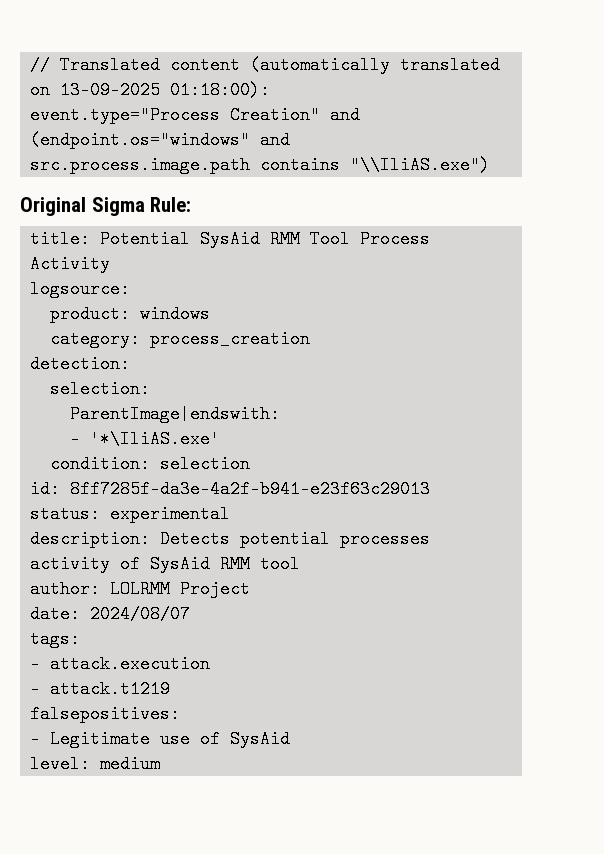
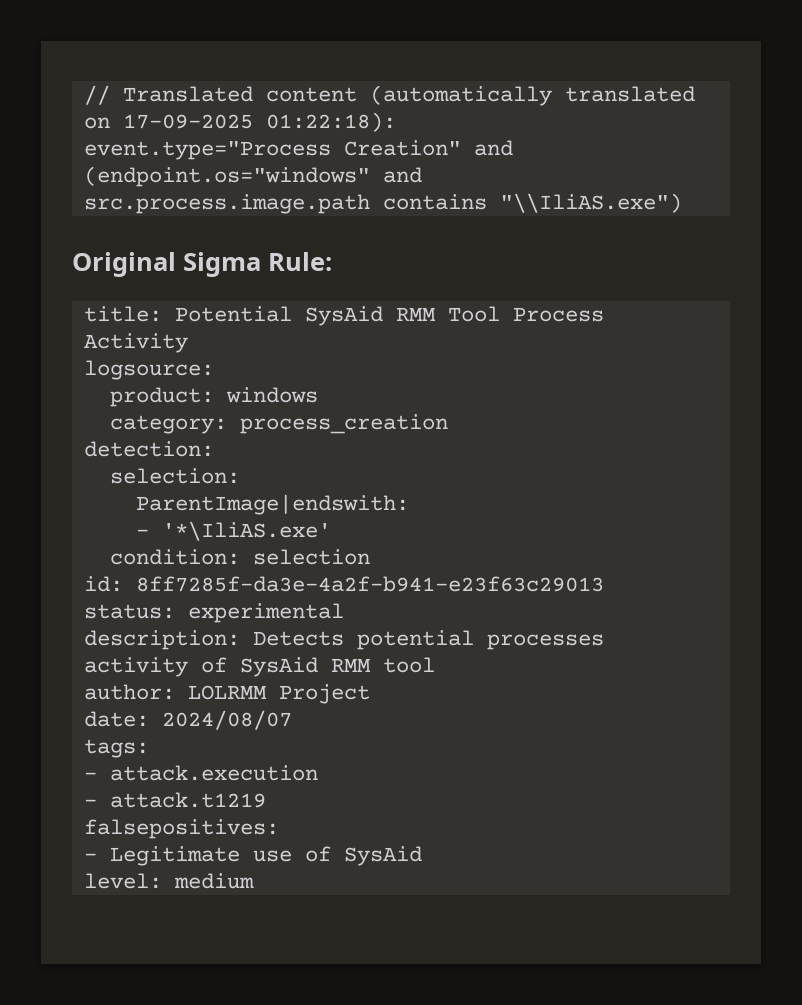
[59,81,270,99] 13-09-2025 01:18:00): -> [123,112,396,132] 17-09-2025 01:22:18):

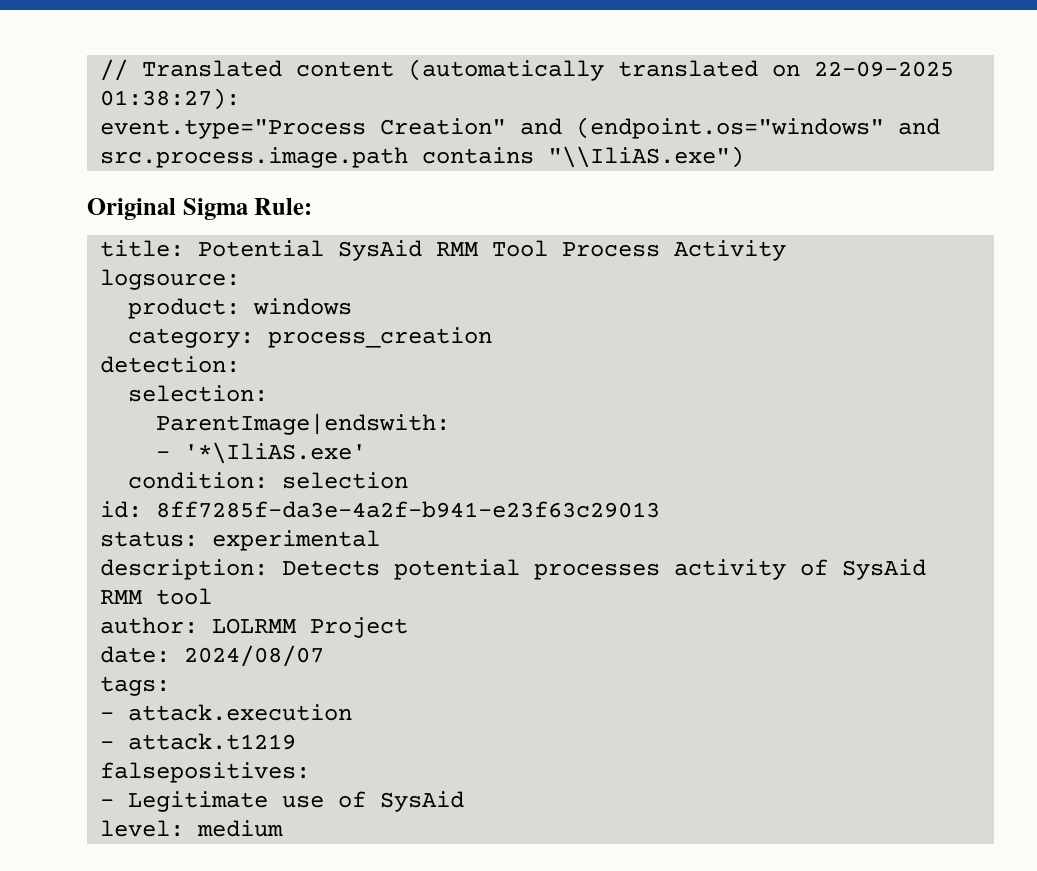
[123,112,396,132] 17-09-2025 01:22:18): -> [813,61,954,77] [99,88,240,110] 22-09-2025 01:38:27):

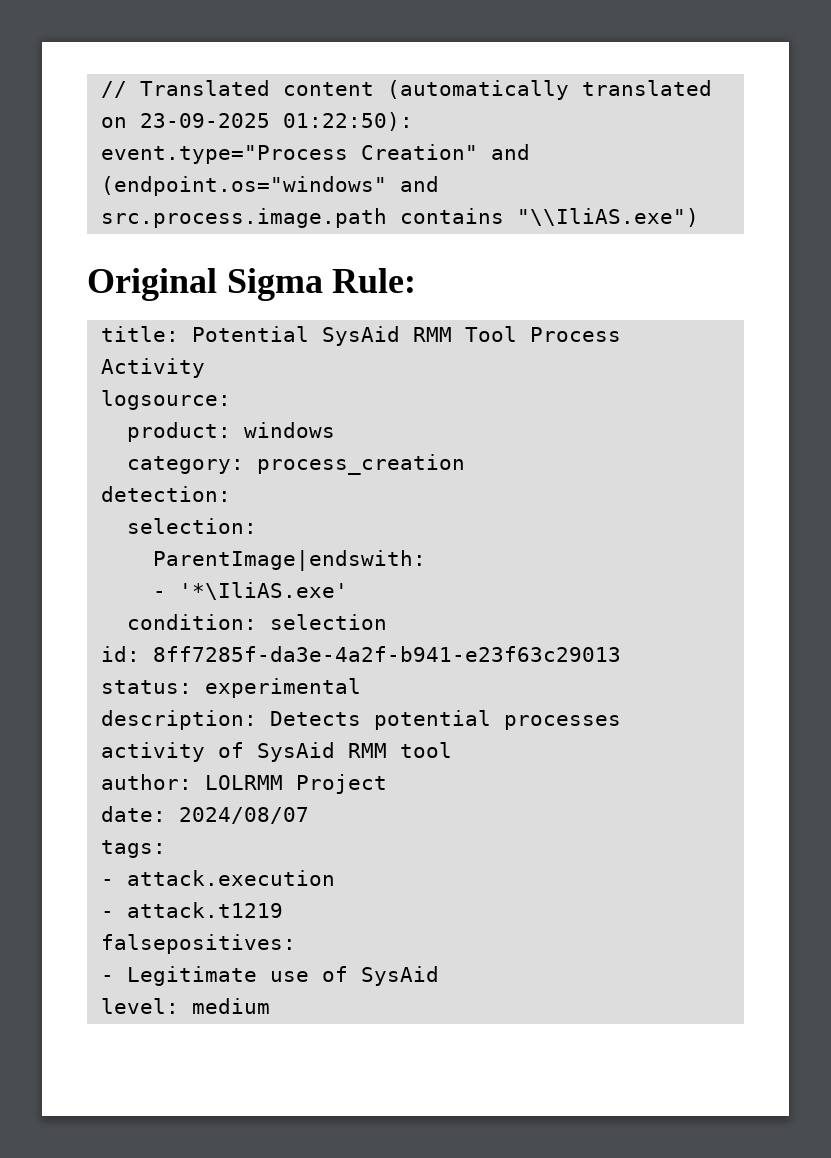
[813,61,954,77] [99,88,240,110] 22-09-2025 01:38:27): -> [139,112,413,131] 23-09-2025 01:22:50):

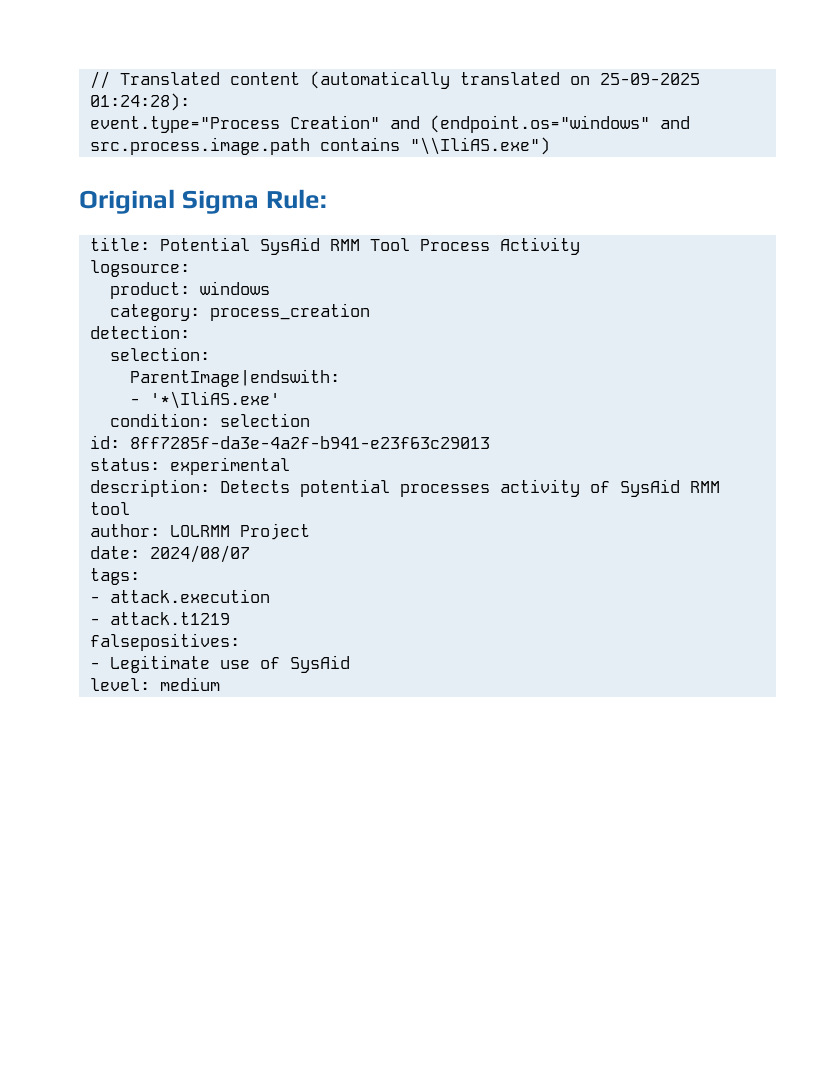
[139,112,413,131] 23-09-2025 01:22:50): -> [600,73,701,85] [90,93,191,111] 25-09-2025 01:24:28):

